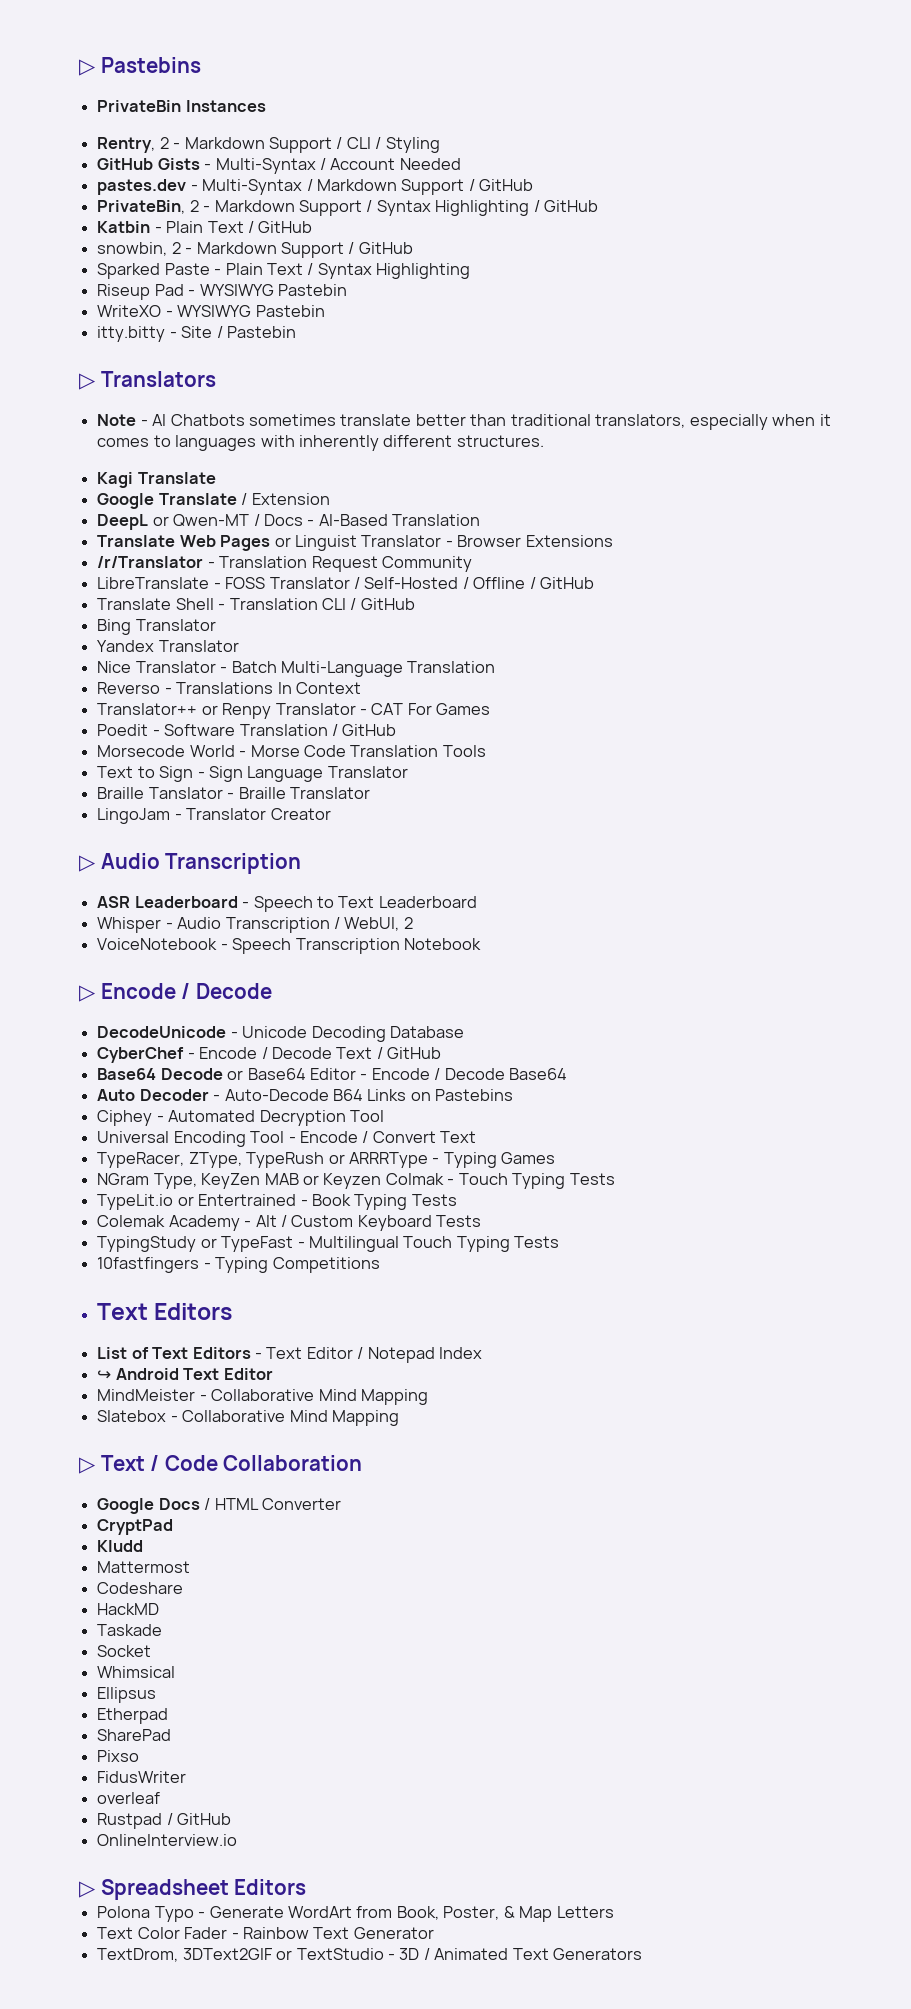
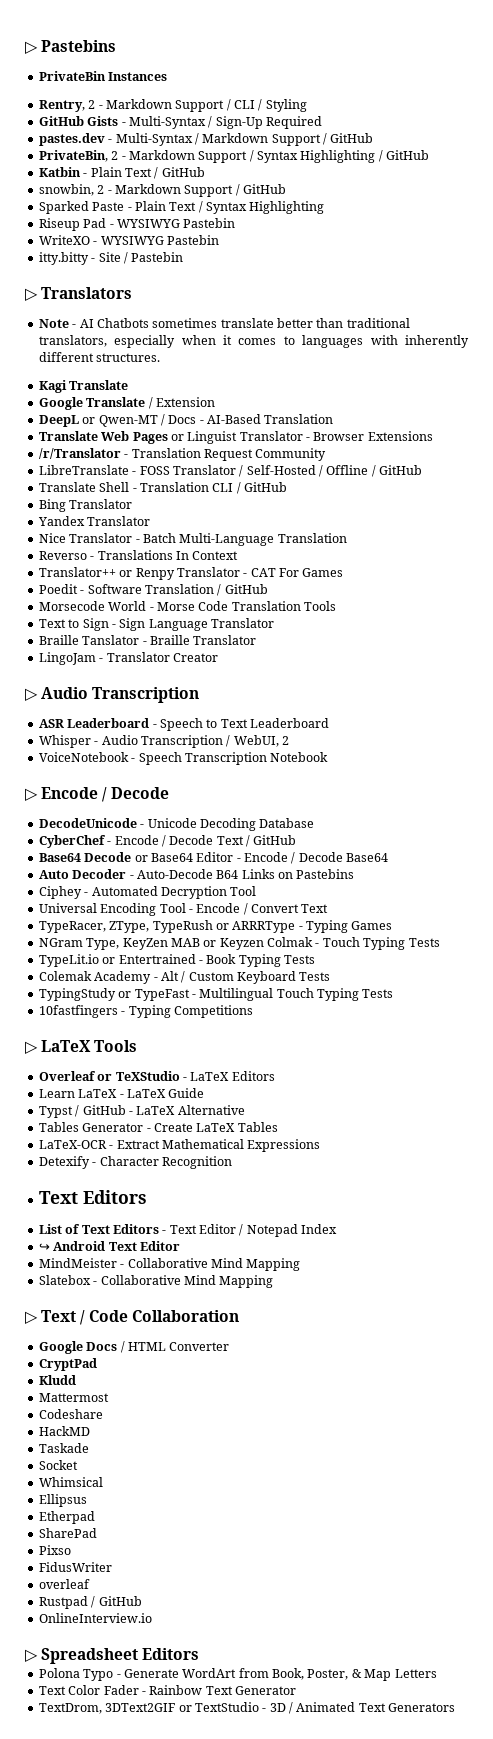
[330,158,461,170] Account Needed -> [215,116,322,129] Sign-Up Required
(380, 1265) none -> [25,1040,138,1054] [38,1071,275,1081] [38,1088,205,1098] [38,1105,245,1118] [38,1122,278,1132] [38,1139,321,1152] [38,1156,232,1169] // ▷ LaTeX Tools // Overleaf or TeXStudio - LaTeX Editors // Learn LaTeX - LaTeX Guide // Typst / GitHub - LaTeX Alternative // Tables Generator - Create LaTeX Tables // LaTeX-OCR - Extract Mathematical Expressions // Detexify - Character Recognition

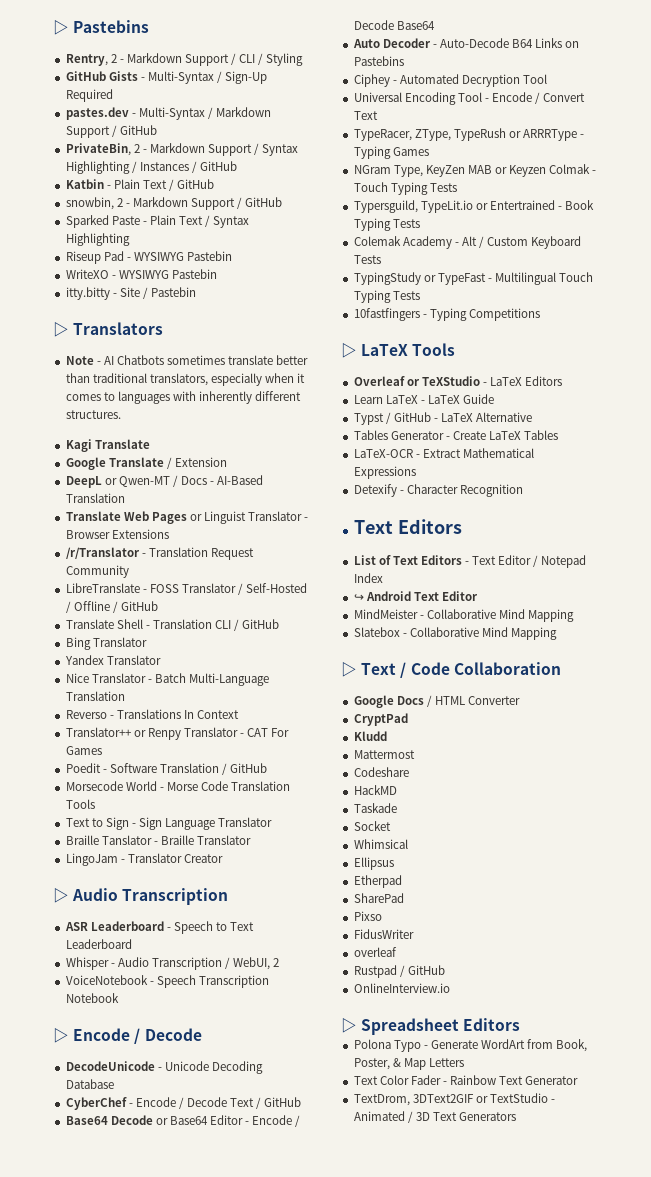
[38,71,168,81] // PrivateBin Instances -> (150, 26) none
(383, 156) none -> [139,161,197,173] Instances /
(440, 942) none -> [353,200,418,213] Typersguild,
[269,1702,356,1714] 3D / Animated -> [353,1111,430,1123] Animated / 3D

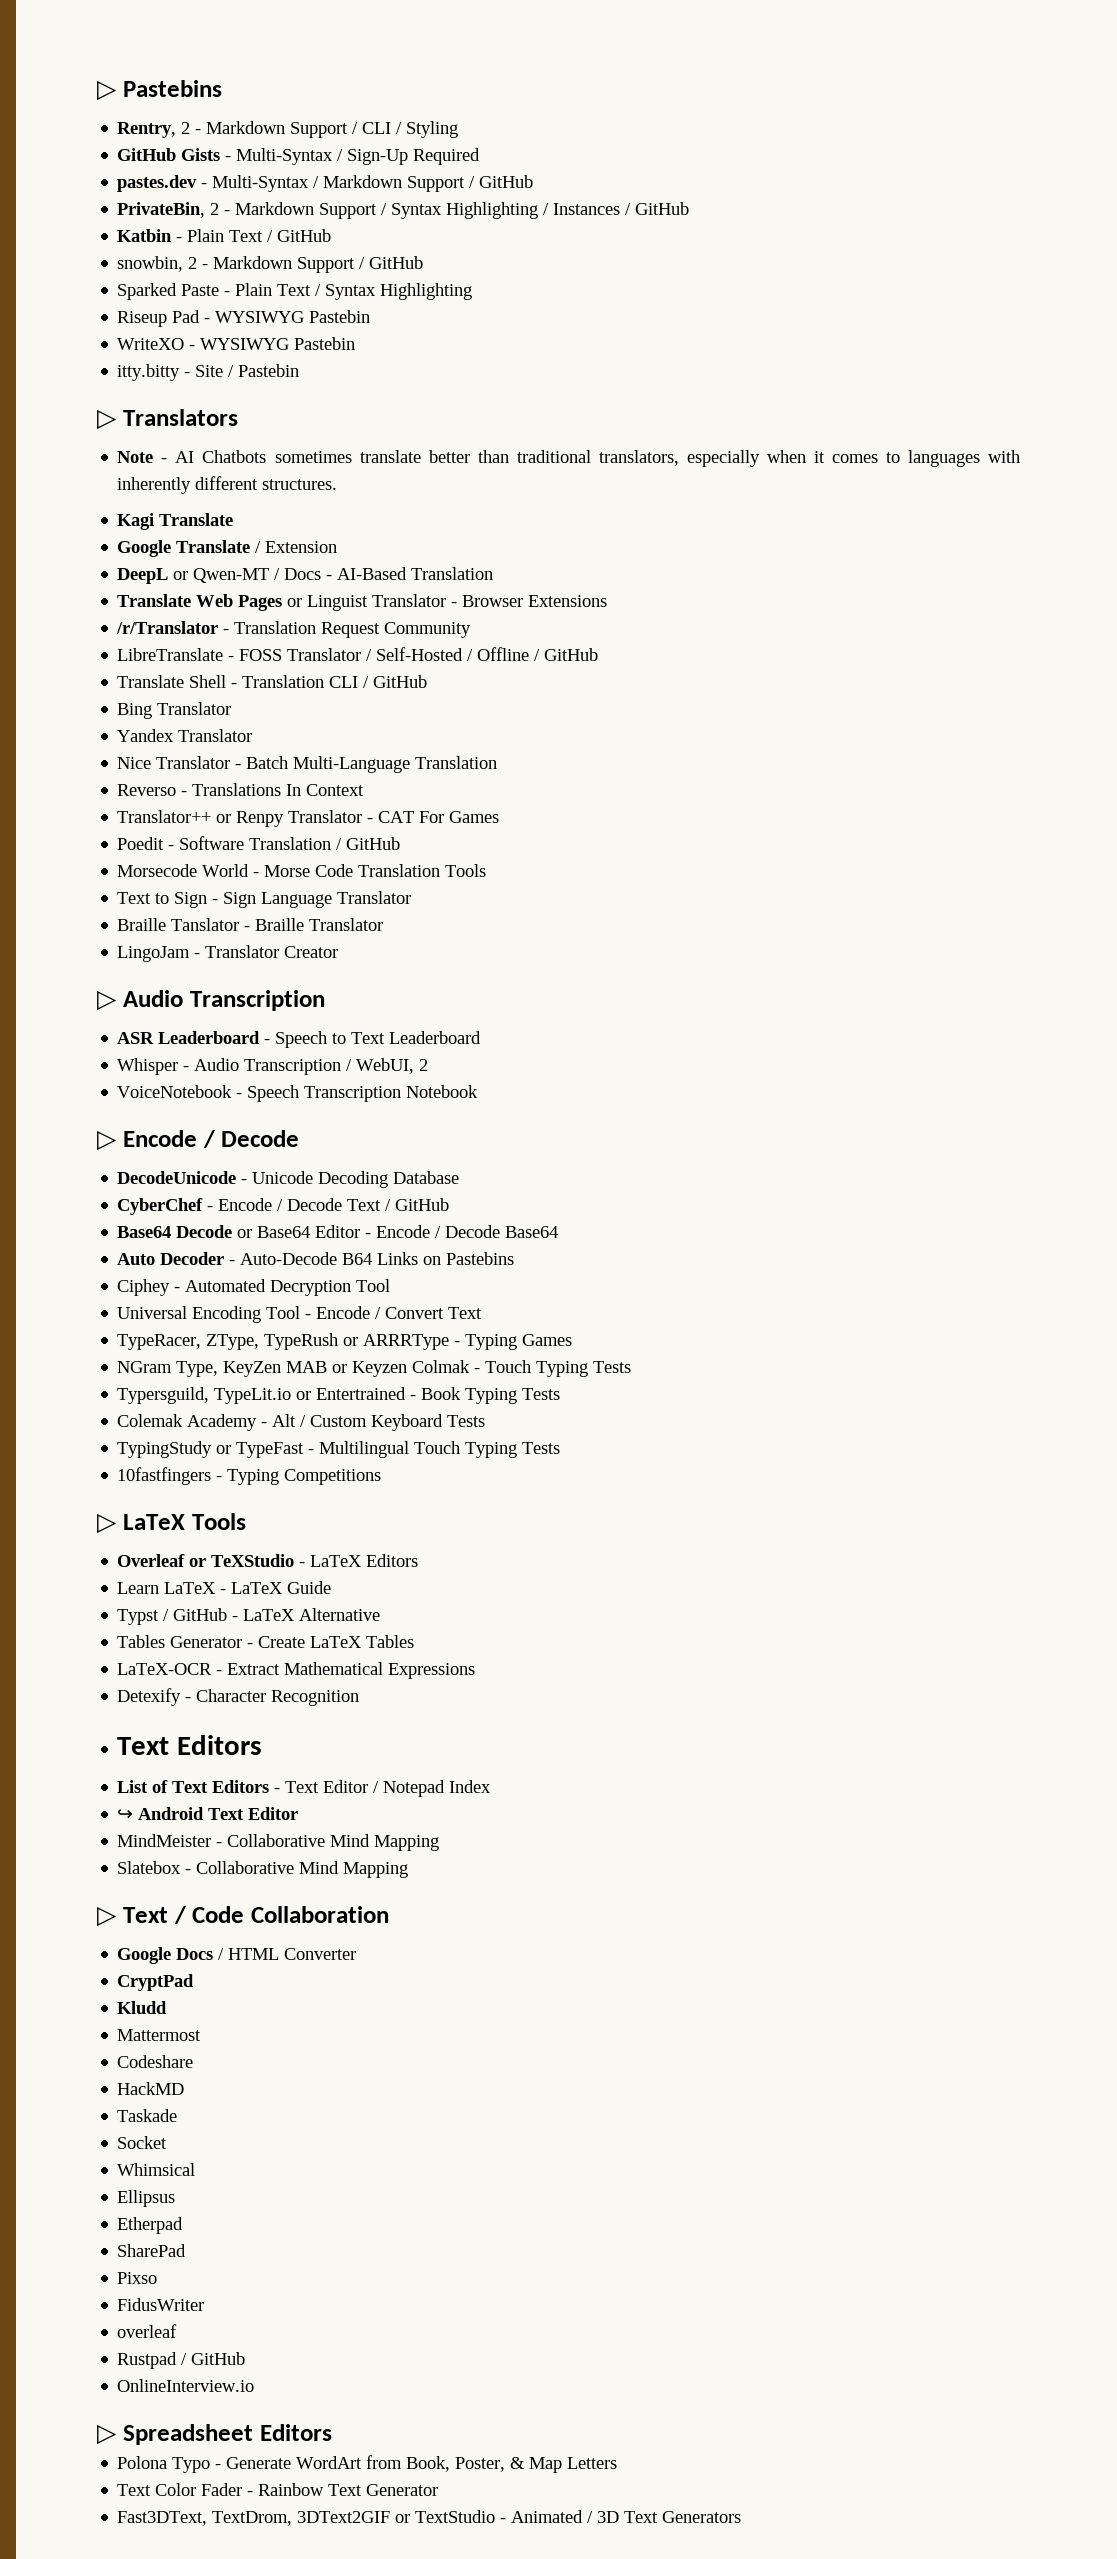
(579, 1080) none -> [117,2511,208,2526] Fast3DText,

